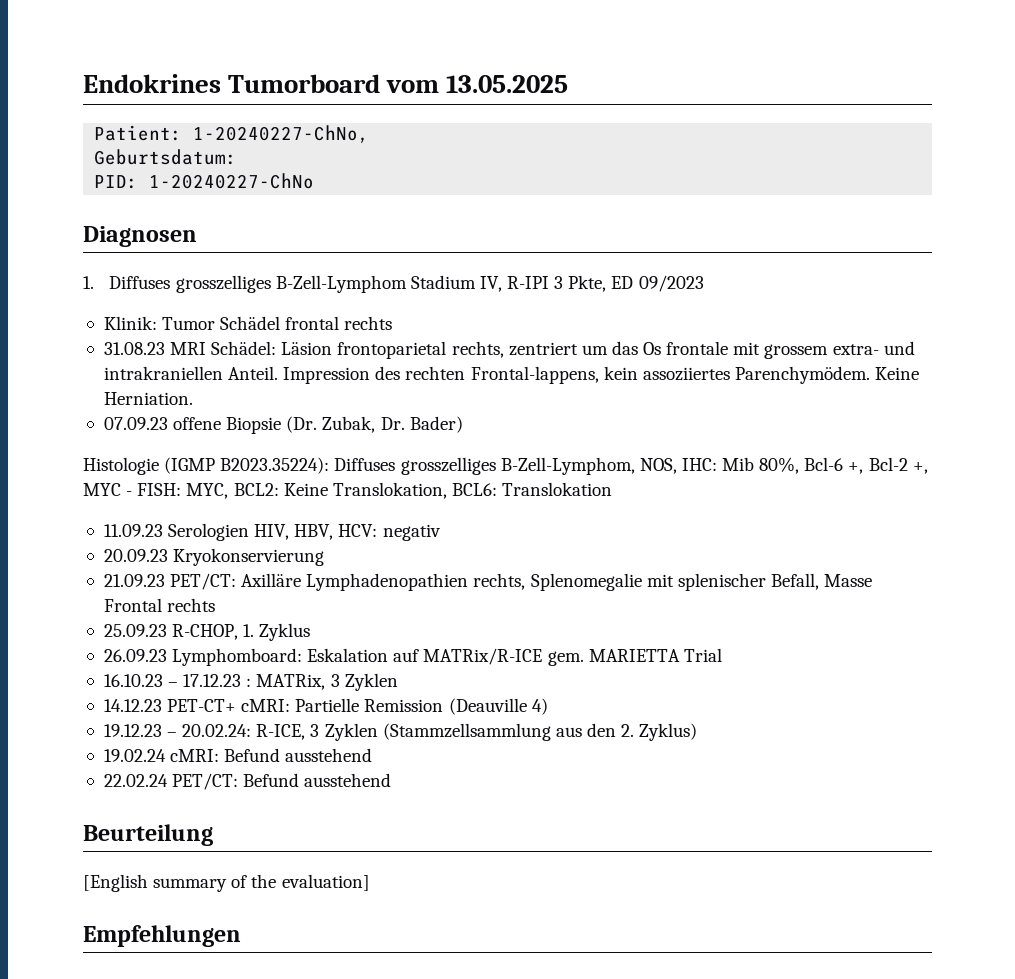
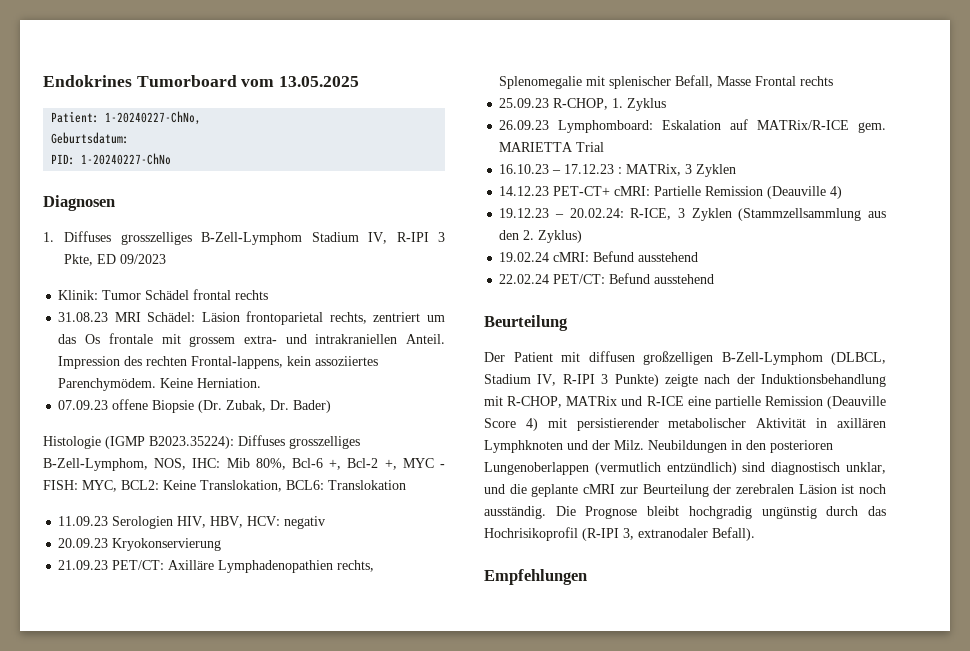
[83,874,370,892] [English summary of the evaluation] -> [484,351,886,365] [484,374,886,387] [484,396,886,409] [484,418,886,431] [484,440,833,453] [484,462,886,475] [484,484,886,497] [484,506,886,519] [484,527,755,541] Der Patient mit diffusen großzelligen B-Zell-Lymphom (DLBCL, Stadium IV, R-IPI 3 Punkte) zeigte nach der Induktionsbehandlung mit R-CHOP, MATRix und R-ICE eine partielle Remission (Deauville Score 4) mit persistierender metabolischer Aktivität in axillären Lymphknoten und der Milz. Neubildungen in den posterioren Lungenoberlappen (vermutlich entzündlich) sind diagnostisch unklar, und die geplante cMRI zur Beurteilung der zerebralen Läsion ist noch ausständig. Die Prognose bleibt hochgradig ungünstig durch das Hochrisikoprofil (R-IPI 3, extranodaler Befall).

